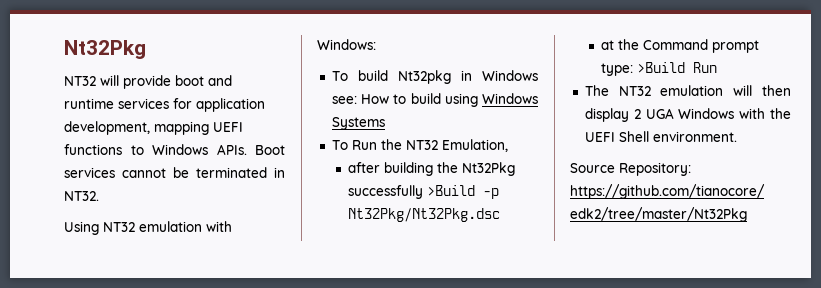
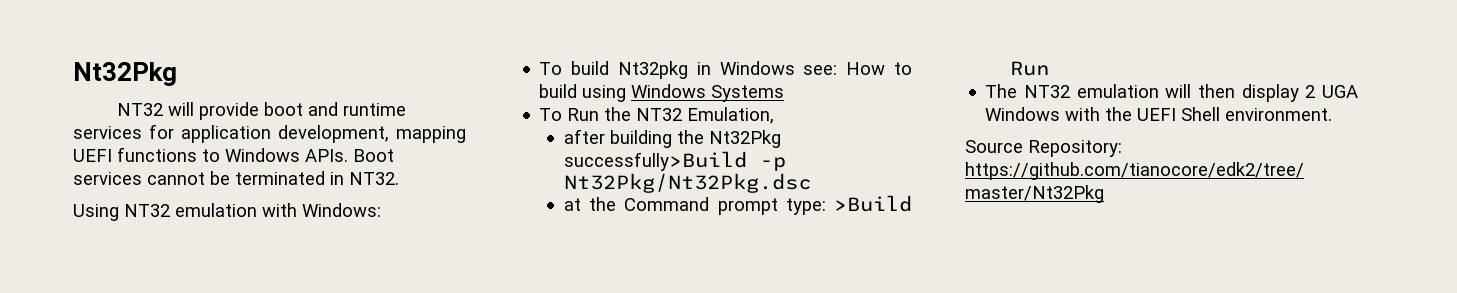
[347,185,475,199] successfully >Build -> [563,151,747,171] successfully>Build

